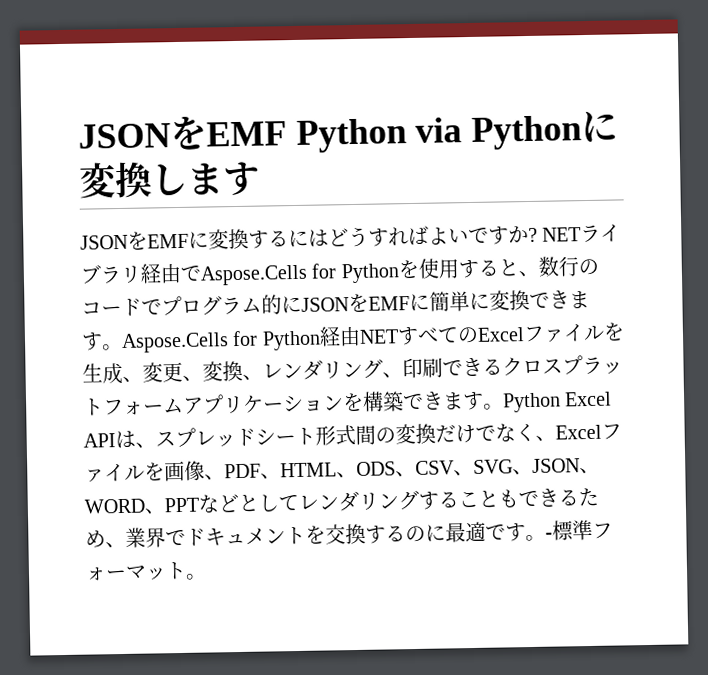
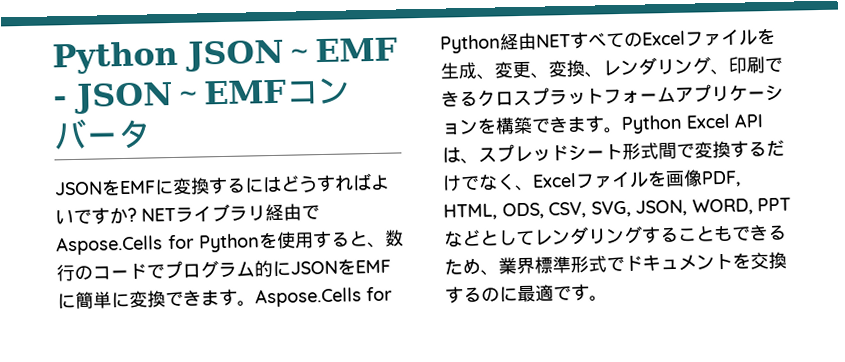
[78,110,619,153] [78,161,260,199] JSONをEMF Python via Pythonに変換します -> [52,37,398,75] [53,77,351,114] [53,118,151,150] Python JSON～EMF - JSON～EMFコンバータ
[375,423,436,445] の変換 -> [676,140,767,159] で変換する
[204,458,600,480] [84,498,165,514] 、PDF、HTML、ODS、CSV、SVG、JSON、WORD、 -> [701,170,741,188] [443,198,753,221] PDF, HTML, ODS, CSV, SVG, JSON, WORD,
(166, 537) none -> [534,255,607,274] 標準形式
[545,519,613,541] [85,561,207,581] -標準フォーマット。 -> (608, 298) none

